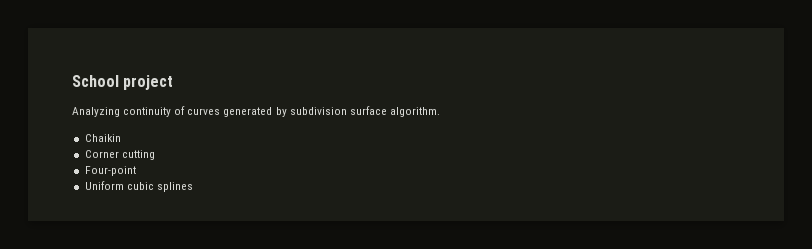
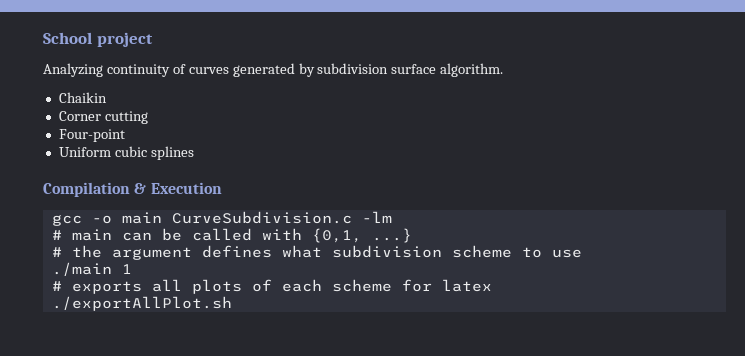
(193, 187) none -> [43,182,222,197] [51,211,392,226] [51,228,412,243] [51,245,582,260] [51,262,132,276] [51,279,492,294] [51,296,232,311] // Compilation & Execution // gcc -o main CurveSubdivision.c -lm // # main can be called with {0,1, ...} // # the argument defines what subdivision scheme to use // ./main 1 // # exports all plots of each scheme for latex // ./exportAllPlot.sh

